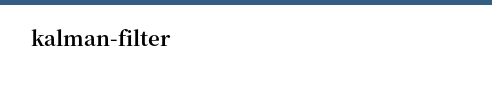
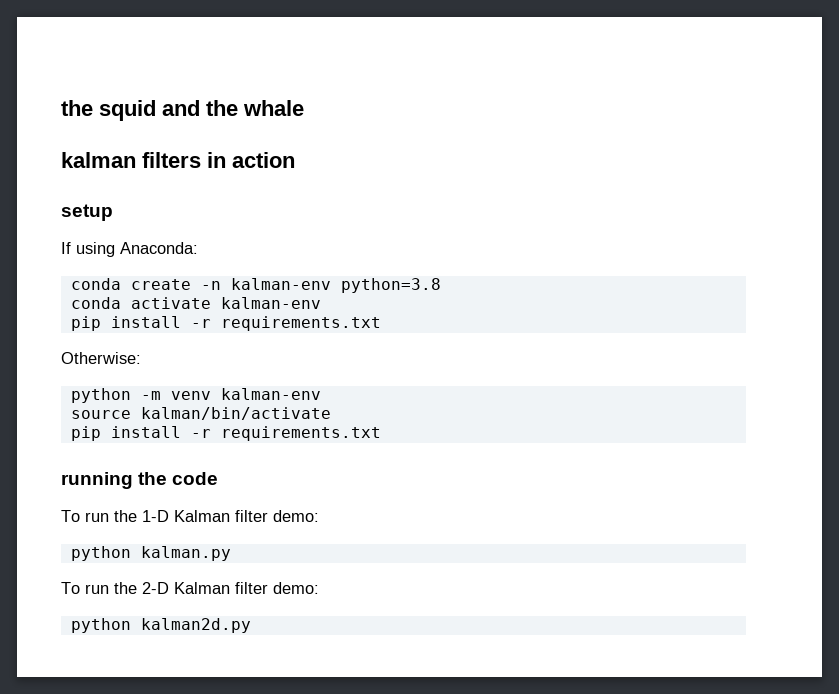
[31,29,171,46] kalman-filter -> [61,100,304,121] [61,152,295,168] [61,204,113,221] [61,242,198,257] [70,278,441,293] [70,297,321,309] [70,316,381,331] [61,352,141,364] [70,388,321,403] [70,407,331,420] [70,426,381,441] [61,472,219,489] [61,510,319,522] [70,546,231,561] [61,582,319,594] [70,618,251,633] the squid and the whale // kalman filters in action // setup // If using Anaconda: // conda create -n kalman-env python=3.8 // conda activate kalman-env // pip install -r requirements.txt // Otherwise: // python -m venv kalman-env // source kalman/bin/activate // pip install -r requirements.txt // running the code // To run the 1-D Kalman filter demo: // python kalman.py // To run the 2-D Kalman filter demo: // python kalman2d.py

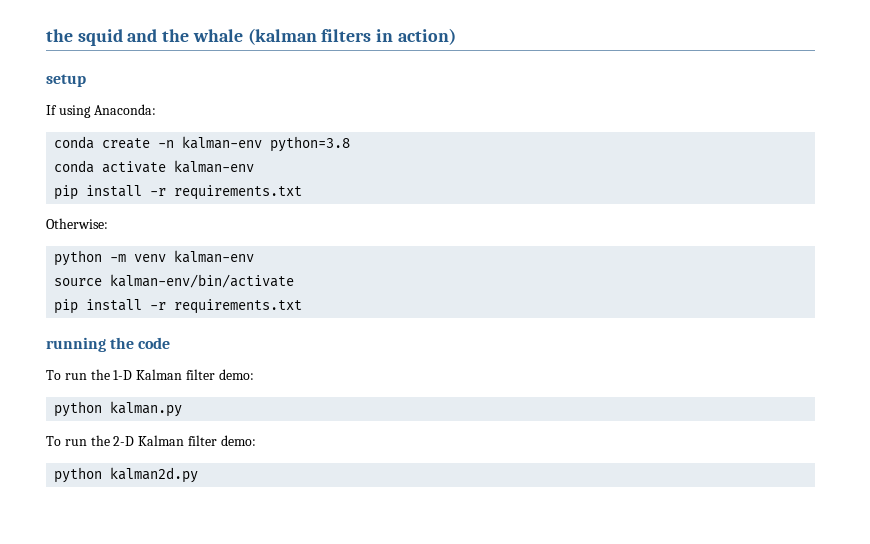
[61,152,136,168] // kalman -> [247,28,317,45] (kalman
[232,152,295,168] action -> [397,28,456,45] action)
[140,407,331,420] kalman/bin/activate -> [110,274,295,288] kalman-env/bin/activate

